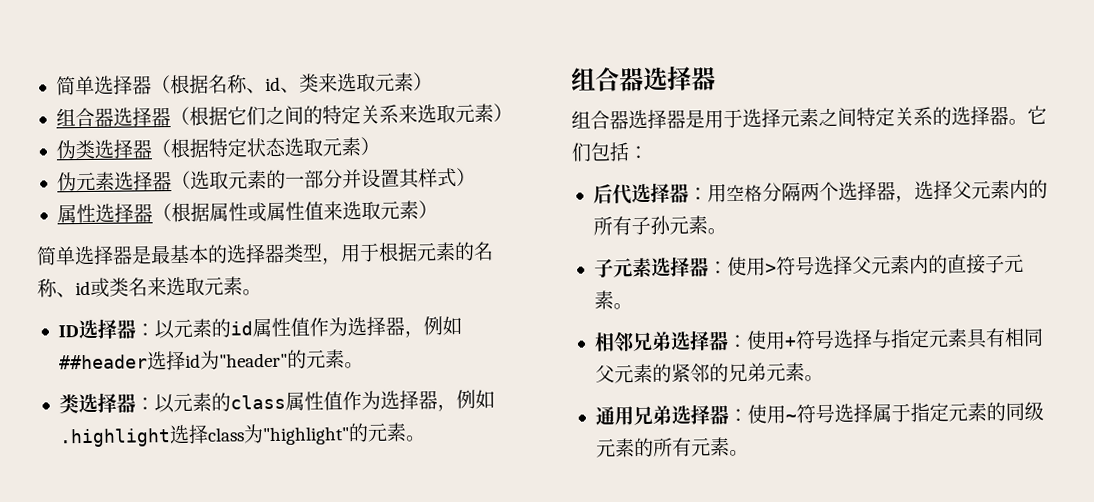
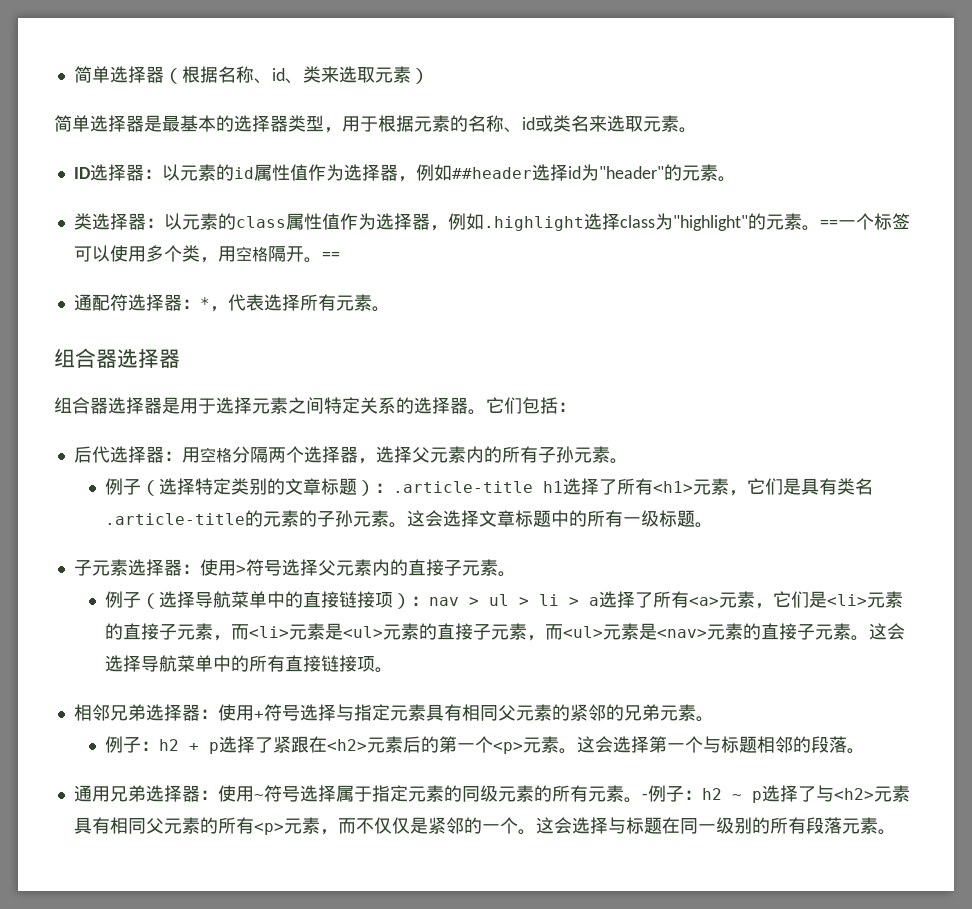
[55,103,513,128] [55,136,380,160] [56,167,476,192] [56,200,438,224] // 组合器选择器（根据它们之间的特定关系来选取元素） // 伪类选择器（根据特定状态选取元素） // 伪元素选择器（选取元素的一部分并设置其样式） // 属性选择器（根据属性或属性值来选取元素） -> (429, 76) none
(426, 438) none -> [819,213,910,230] [73,245,340,263] [73,294,390,312] ==一个标签可以使用多个类，用空格隔开。== // 通配符选择器：*，代表选择所有元素。
(727, 231) none -> [105,478,874,496] [105,510,714,528] // 例子（选择特定类别的文章标题）：.article-title h1选择了所有<h1>元素，它们是具有类名.article-title的元素的子孙元素。这会选择文章标题中的所有一级标题。
(633, 306) none -> [105,591,904,609] [105,623,906,641] [105,655,394,673] // 例子（选择导航菜单中的直接链接项）：nav > ul > li > a选择了所有<a>元素，它们是<li>元素的直接子元素，而<li>元素是<ul>元素的直接子元素，而<ul>元素是<nav>元素的直接子元素。这会选择导航菜单中的所有直接链接项。
(824, 378) none -> [105,736,866,754] // 例子：h2 + p选择了紧跟在<h2>元素后的第一个<p>元素。这会选择第一个与标题相邻的段落。
(749, 453) none -> [641,785,910,803] [73,817,896,835] -例子：h2 ~ p选择了与<h2>元素具有相同父元素的所有<p>元素，而不仅仅是紧邻的一个。这会选择与标题在同一级别的所有段落元素。

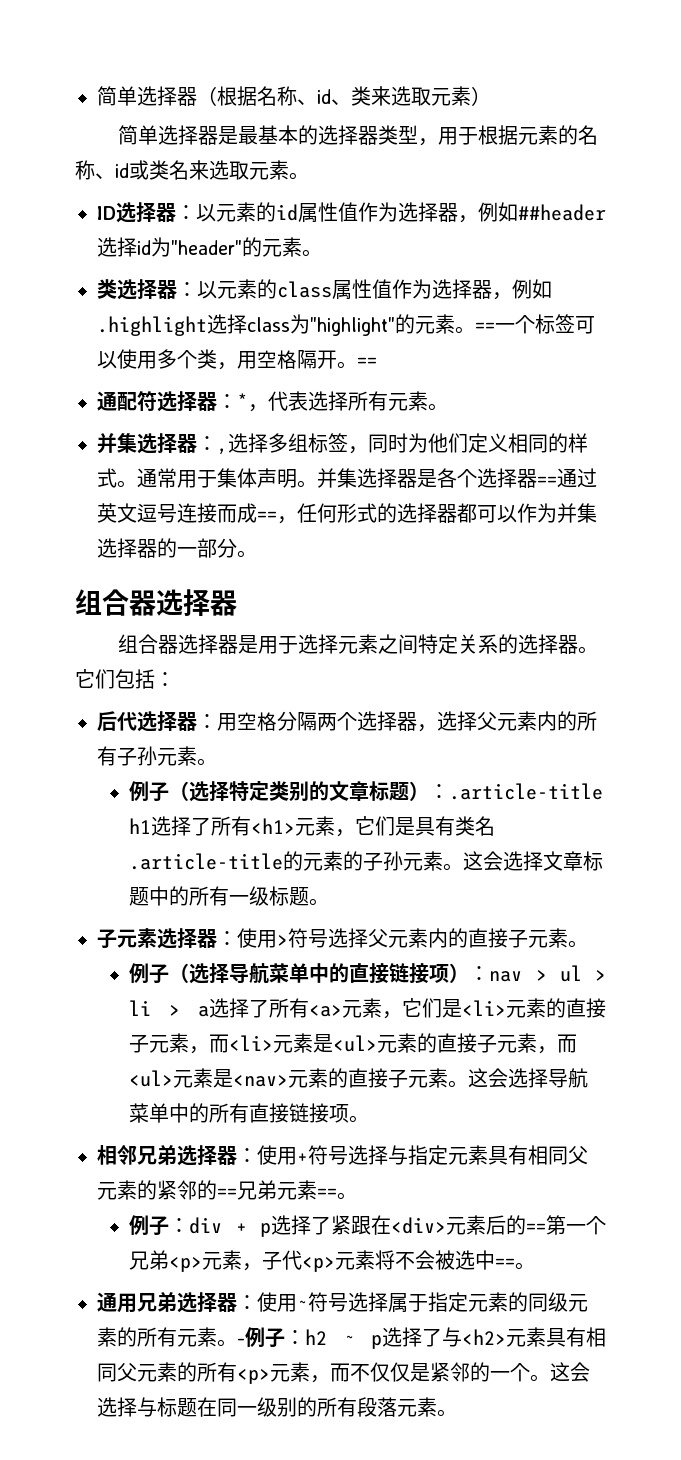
(390, 309) none -> [97,433,588,455] [97,468,597,488] [97,503,597,524] [97,538,257,558] // 并集选择器：,选择多组标签，同时为他们定义相同的样式。通常用于集体声明。并集选择器是各个选择器==通过英文逗号连接而成==，任何形式的选择器都可以作为并集选择器的一部分。
(624, 712) none -> [217,1188,237,1198] ==
(696, 712) none -> [317,1188,337,1198] ==
[159,739,180,751] h2 -> [189,1217,223,1234] div
[327,739,368,751] <h2> -> [391,1217,446,1234] <div>
[439,736,848,754] 第一个<p>元素。这会选择第一个与标题相邻的段落 -> [526,1215,606,1235] [129,1250,516,1272] ==第一个兄弟<p>元素，子代<p>元素将不会被选中==

